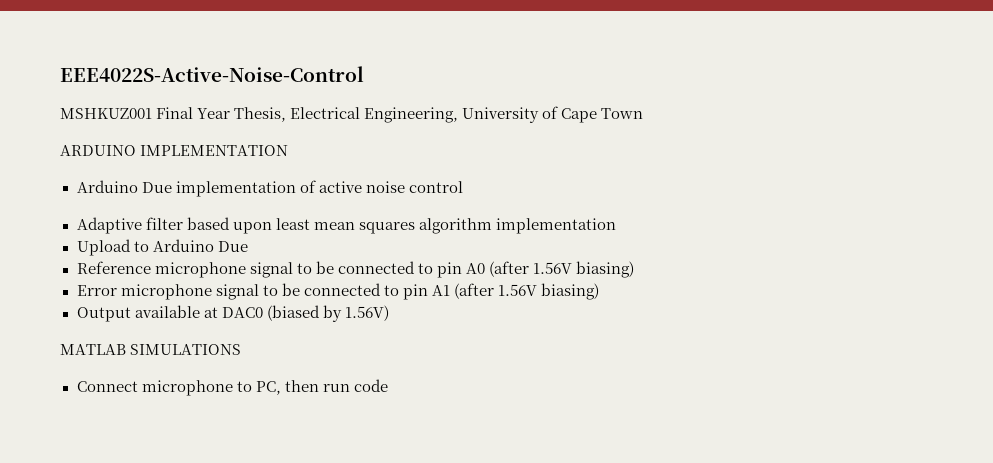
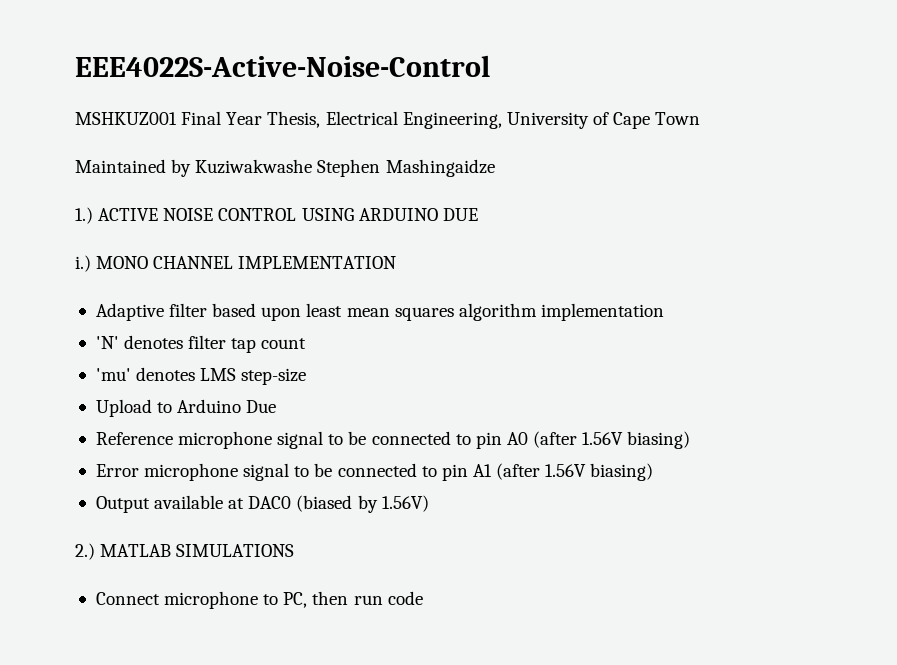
[60,145,289,156] [76,180,463,197] ARDUINO IMPLEMENTATION // Arduino Due implementation of active noise control -> [75,159,495,177] [75,207,478,224] [75,255,397,272] Maintained by Kuziwakwashe Stephen Mashingaidze // 1.) ACTIVE NOISE CONTROL USING ARDUINO DUE // i.) MONO CHANNEL IMPLEMENTATION
(616, 226) none -> [95,335,307,353] [95,367,307,385] // 'N' denotes filter tap count // 'mu' denotes LMS step-size
(389, 313) none -> [75,543,95,560] 2.)

